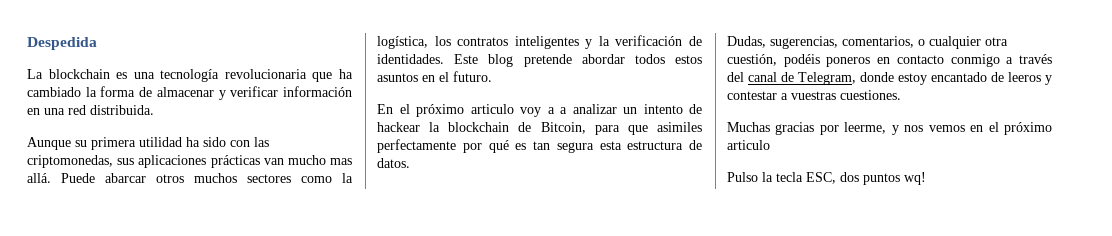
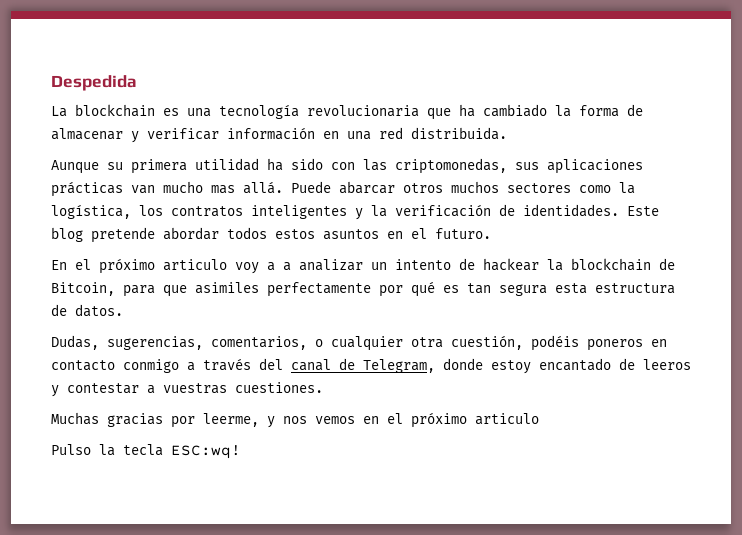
[806,172,926,185] ESC, dos puntos wq! -> [171,445,241,459] ESC:wq!

